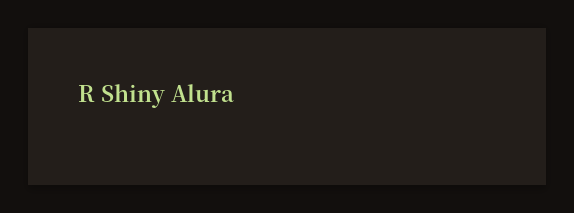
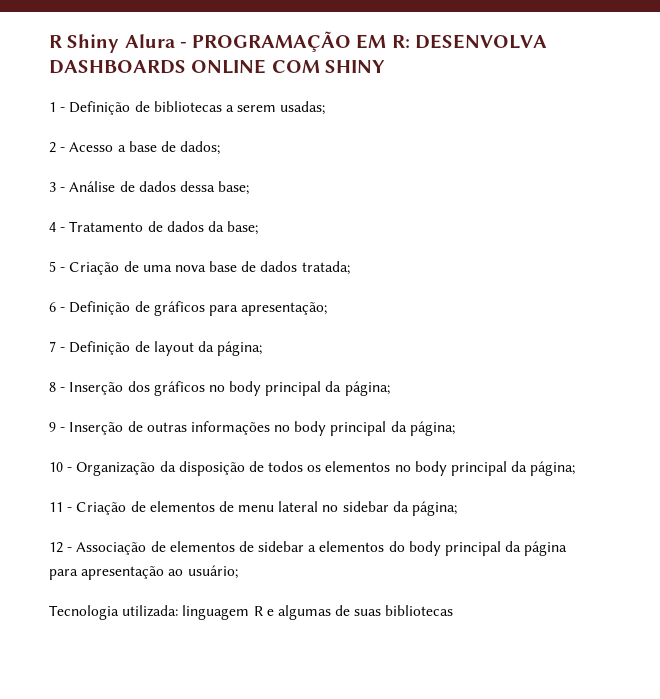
(234, 93) none -> [179,31,547,52] [49,59,385,74] [49,101,326,115] [49,141,221,155] [49,181,250,195] [49,221,259,235] [49,261,350,275] [49,301,328,316] [49,341,263,356] [49,381,390,396] [49,421,455,436] [49,461,576,476] [49,501,458,516] [49,541,568,556] [49,565,238,580] [49,605,454,620] - PROGRAMAÇÃO EM R: DESENVOLVA DASHBOARDS ONLINE COM SHINY // 1 - Definição de bibliotecas a serem usadas; // 2 - Acesso a base de dados; // 3 - Análise de dados dessa base; // 4 - Tratamento de dados da base; // 5 - Criação de uma nova base de dados tratada; // 6 - Definição de gráficos para apresentação; // 7 - Definição de layout da página; // 8 - Inserção dos gráficos no body principal da página; // 9 - Inserção de outras informações no body principal da página; // 10 - Organização da disposição de todos os elementos no body principal da página; // 11 - Criação de elementos de menu lateral no sidebar da página; // 12 - Associação de elementos de sidebar a elementos do body principal da página para apresentação ao usuário; // Tecnologia utilizada: linguagem R e algumas de suas bibliotecas

